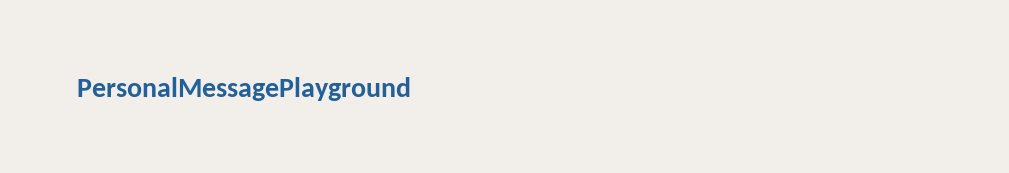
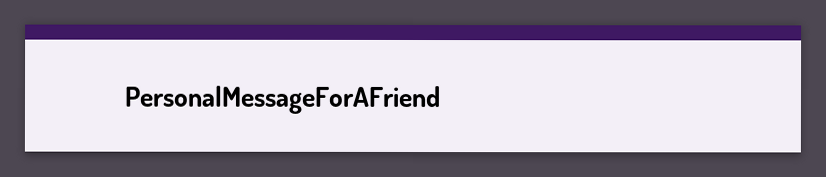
[77,77,411,101] PersonalMessagePlayground -> [124,85,441,115] PersonalMessageForAFriend

